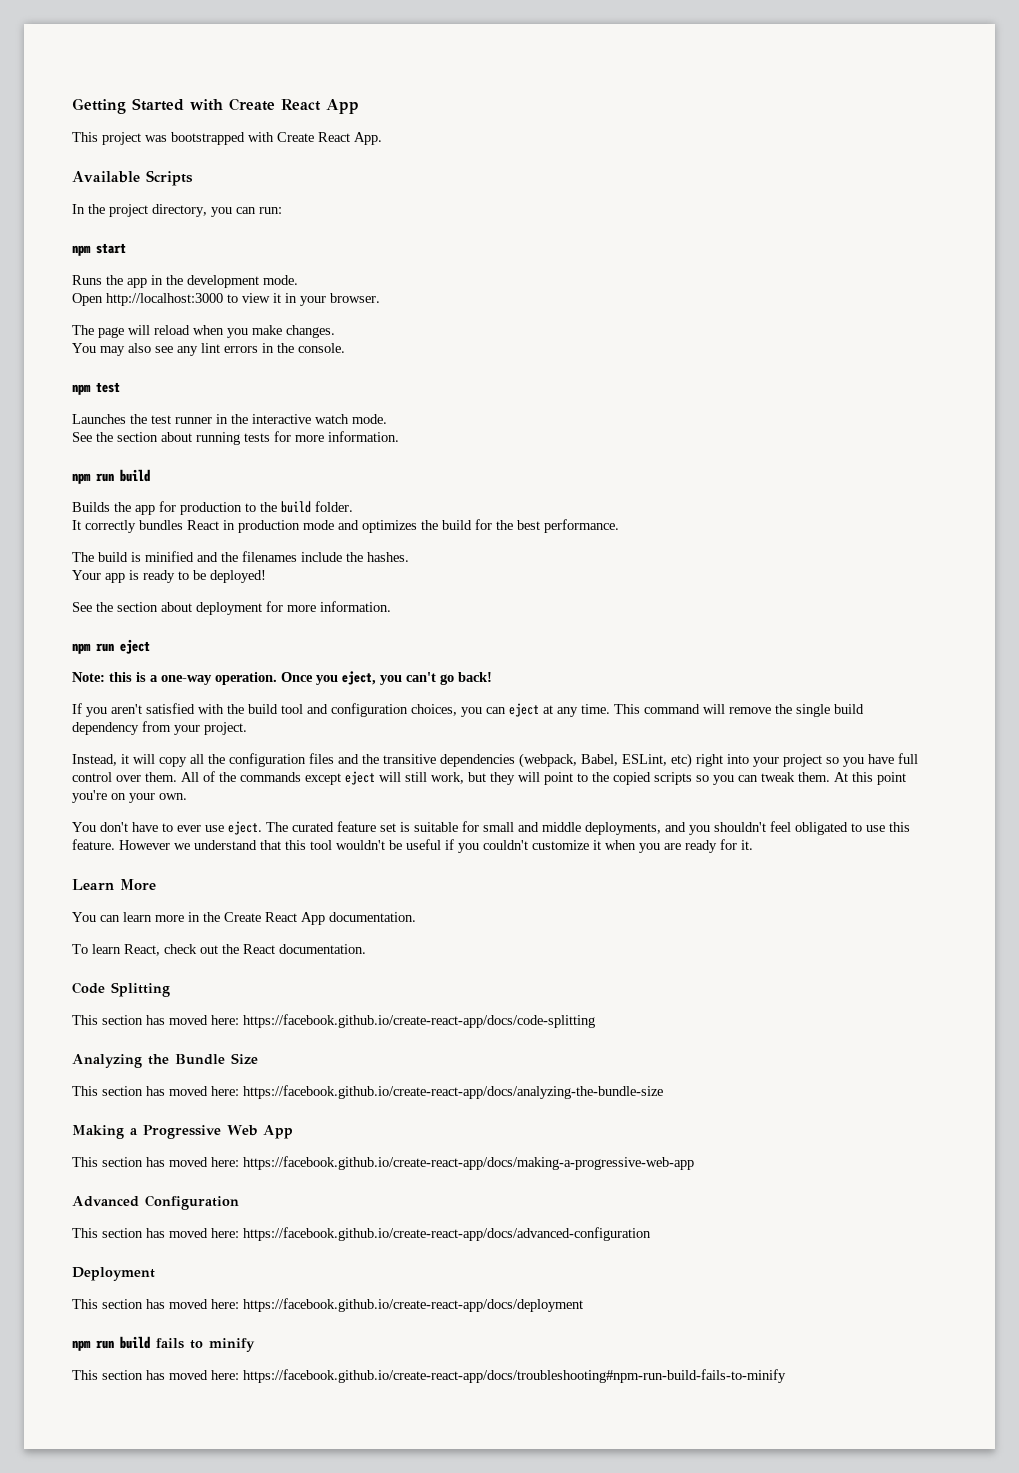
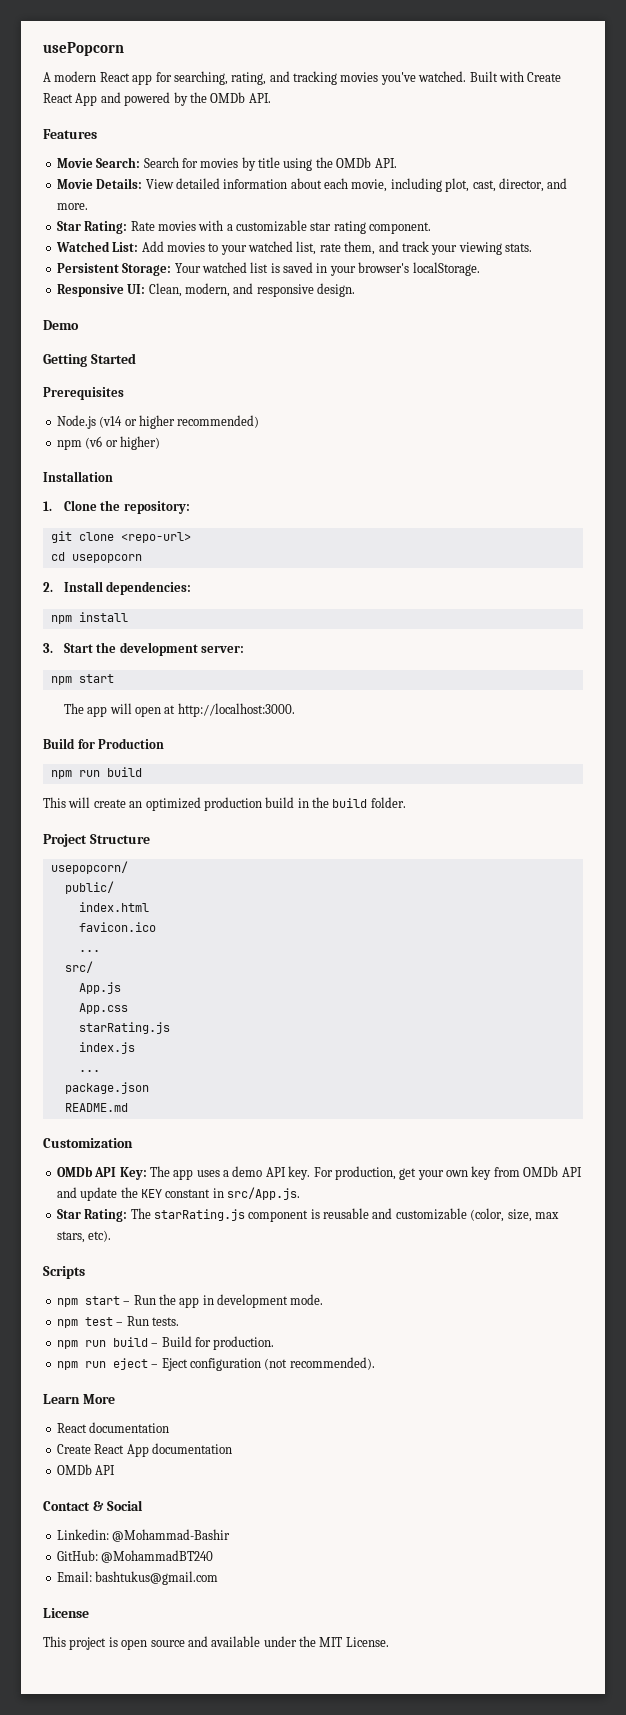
[72,98,359,114] [72,132,382,145] [72,170,193,186] [72,204,282,217] [72,243,126,256] [72,275,298,288] [72,293,380,306] [72,325,335,338] [72,343,345,356] [72,382,120,395] [72,414,387,424] [72,431,399,445] [72,469,150,484] [72,501,353,515] [72,519,619,533] [72,551,409,562] [72,570,266,583] [72,601,391,615] [72,639,150,654] [72,671,492,685] [72,703,864,717] [72,721,247,735] [72,753,918,768] [72,771,906,785] [72,790,187,803] [72,821,910,835] [72,839,753,853] [72,879,156,890] [72,912,416,925] [72,944,366,956] [72,982,170,997] [72,1014,595,1028] [72,1053,258,1068] [72,1085,663,1099] [72,1125,293,1139] [72,1156,694,1170] [72,1195,239,1210] [72,1227,651,1241] [72,1267,155,1281] [72,1298,583,1312] [72,1336,255,1352] [72,1369,786,1383] Getting Started with Create React App // This project was bootstrapped with Create React App. // Available Scripts // In the project directory, you can run: // npm start // Runs the app in the development mode. // Open http://localhost:3000 to view it in your browser. // The page will reload when you make changes. // You may also see any lint errors in the console. // npm test // Launches the test runner in the interactive watch mode. // See the section about running tests for more information. // npm run build // Builds the app for production to the build folder. // It correctly bundles React in production mode and optimizes the build for the best performance. // The build is minified and the filenames include the hashes. // Your app is ready to be deployed! // See the section about deployment for more information. // npm run eject // Note: this is a one-way operation. Once you eject, you can't go back! // If you aren't satisfied with the build tool and configuration choices, you can eject at any time. This command will remove the single build dependency from your project. // Instead, it will copy all the configuration files and the transitive dependencies (webpack, Babel, ESLint, etc) right into your project so you have full control over them. All of the commands except eject will still work, but they will point to the copied scripts so you can tweak them. At this point you're on your own. // You don't have to ever use eject. The curated feature set is suitable for small and middle deployments, and you shouldn't feel obligated to use this feature. However we understand that this tool wouldn't be useful if you couldn't customize it when you are ready for it. // Learn More // You can learn more in the Create React App documentation. // To learn React, check out the React documentation. // Code Splitting // This section has moved here: https://facebook.github.io/create-react-app/docs/code-splitting // Analyzing the Bundle Size // This section has moved here: https://facebook.github.io/create-react-app/docs/analyzing-the-bundle-size // Making a Progressive Web App // This section has moved here: https://facebook.github.io/create-react-app/docs/making-a-progressive-web-app // Advanced Configuration // This section has moved here: https://facebook.github.io/create-react-app/docs/advanced-configuration // Deployment // This section has moved here: https://facebook.github.io/create-react-app/docs/deployment // npm run build fails to minify // This section has moved here: https://facebook.github.io/create-react-app/docs/troubleshooting#npm-run-build-fails-to-minify -> [43,42,124,56] [43,71,562,85] [43,92,271,106] [43,129,97,139] [56,157,397,171] [56,178,568,192] [56,203,88,210] [56,220,432,234] [55,241,532,255] [56,262,480,276] [56,283,355,297] [43,320,79,330] [43,353,136,367] [43,387,124,400] [56,415,260,429] [56,436,160,450] [43,471,113,482] [43,500,190,514] [50,531,191,543] [50,552,142,563] [43,581,192,595] [50,612,128,624] [43,642,244,656] [50,674,114,685] [63,703,295,717] [43,738,165,749] [50,767,142,779] [43,797,406,811] [43,834,150,847] [50,861,128,874] [64,881,114,894] [78,902,149,912] [78,922,156,932] [78,950,100,952] [64,961,93,973] [78,982,121,994] [78,1003,128,1014] [78,1022,170,1034] [78,1042,135,1054] [78,1070,100,1072] [64,1082,149,1094] [64,1103,128,1112] [43,1138,133,1148] [56,1166,582,1180] [56,1187,300,1201] [56,1208,559,1222] [56,1230,112,1243] [43,1266,85,1279] [56,1294,324,1308] [56,1316,179,1328] [56,1336,275,1350] [56,1357,375,1371] [43,1394,115,1404] [56,1422,170,1433] [56,1443,232,1457] [56,1464,116,1475] [43,1500,143,1511] [56,1529,231,1542] [56,1550,214,1563] [56,1571,219,1585] [43,1608,89,1618] [43,1636,389,1650] usePopcorn // A modern React app for searching, rating, and tracking movies you've watched. Built with Create React App and powered by the OMDb API. // Features // Movie Search: Search for movies by title using the OMDb API. // Movie Details: View detailed information about each movie, including plot, cast, director, and more. // Star Rating: Rate movies with a customizable star rating component. // Watched List: Add movies to your watched list, rate them, and track your viewing stats. // Persistent Storage: Your watched list is saved in your browser's localStorage. // Responsive UI: Clean, modern, and responsive design. // Demo // Getting Started // Prerequisites // Node.js (v14 or higher recommended) // npm (v6 or higher) // Installation // 1. Clone the repository: // git clone <repo-url> // cd usepopcorn // 2. Install dependencies: // npm install // 3. Start the development server: // npm start // The app will open at http://localhost:3000. // Build for Production // npm run build // This will create an optimized production build in the build folder. // Project Structure // usepopcorn/ // public/ // index.html // favicon.ico // ... // src/ // App.js // App.css // starRating.js // index.js // ... // package.json // README.md // Customization // OMDb API Key: The app uses a demo API key. For production, get your own key from OMDb API and update the KEY constant in src/App.js. // Star Rating: The starRating.js component is reusable and customizable (color, size, max stars, etc). // Scripts // npm start – Run the app in development mode. // npm test – Run tests. // npm run build – Build for production. // npm run eject – Eject configuration (not recommended). // Learn More // React documentation // Create React App documentation // OMDb API // Contact & Social // Linkedin: @Mohammad-Bashir // GitHub: @MohammadBT240 // Email: bashtukus@gmail.com // License // This project is open source and available under the MIT License.

